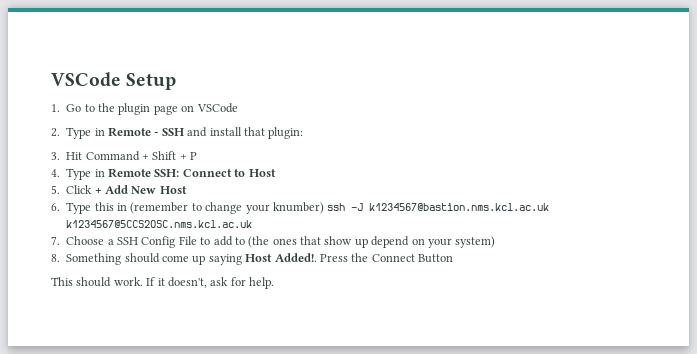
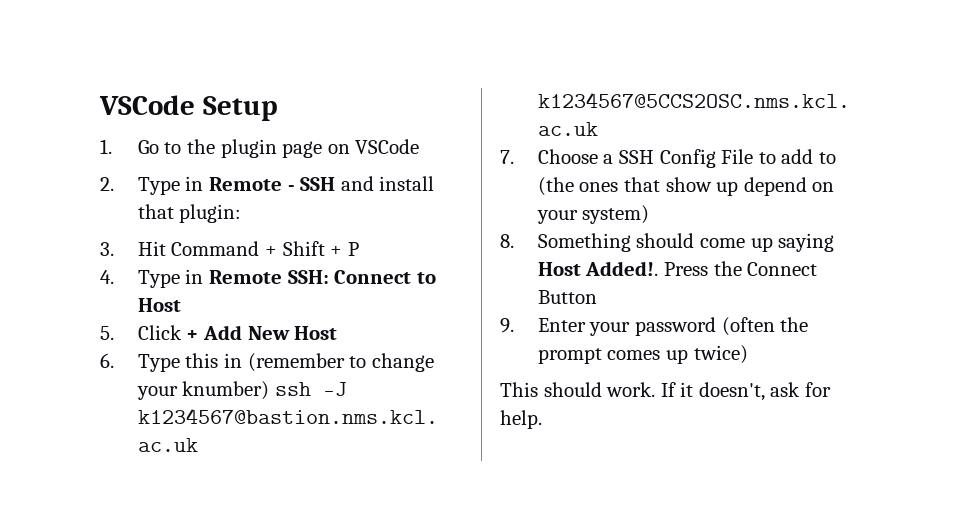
(453, 258) none -> [500,317,809,336] [537,345,748,364] // 9. Enter your password (often the prompt comes up twice)

